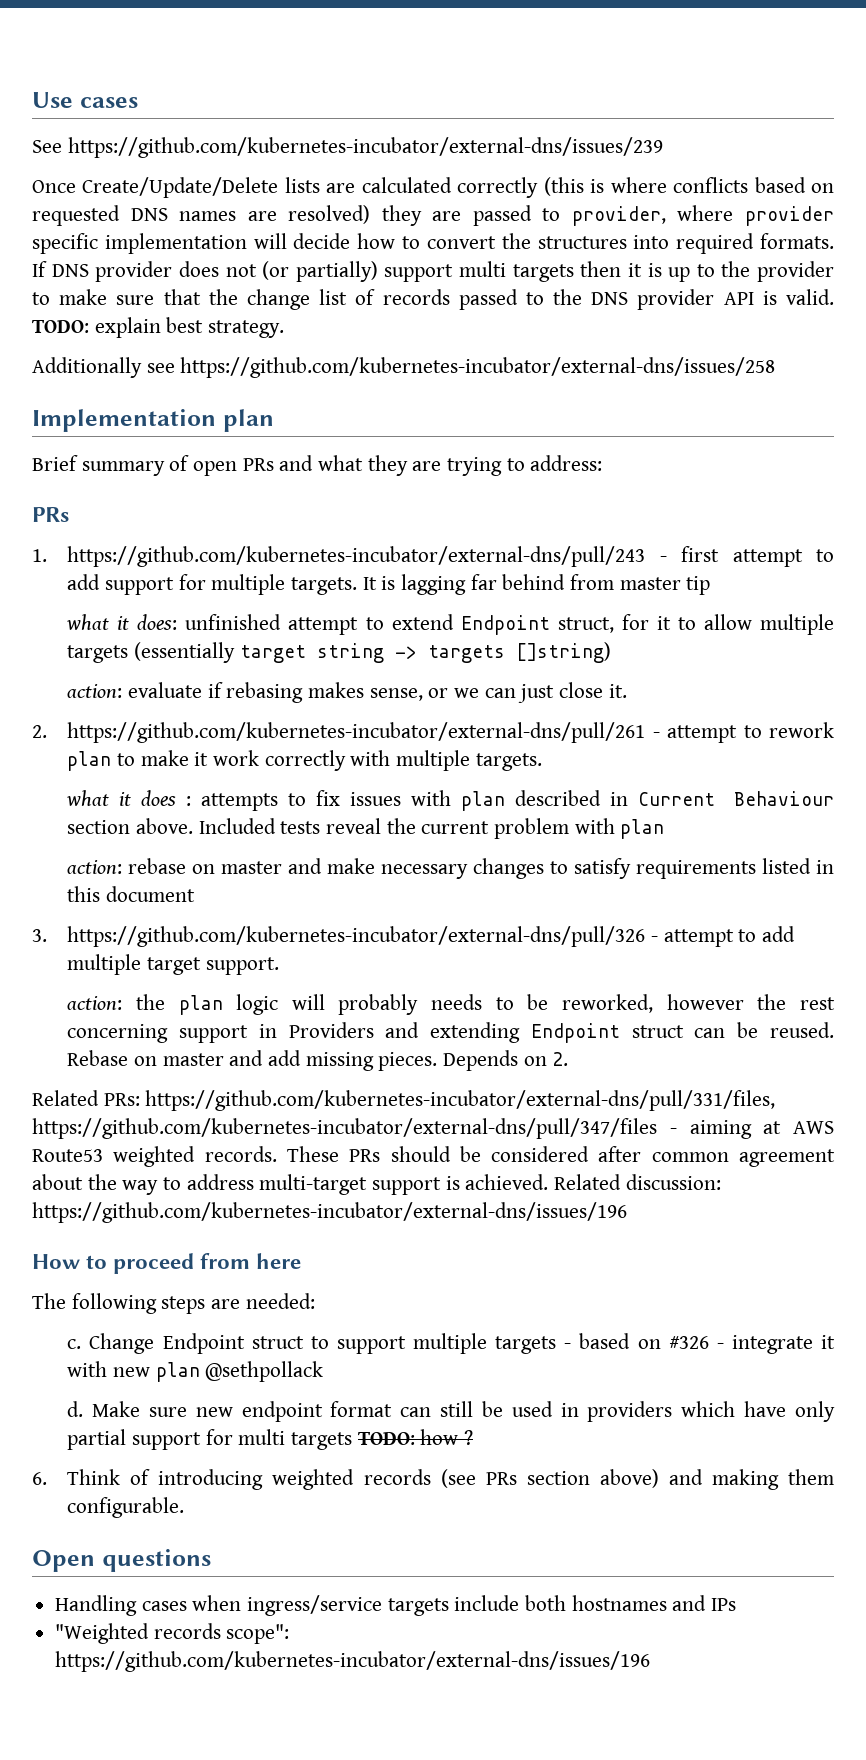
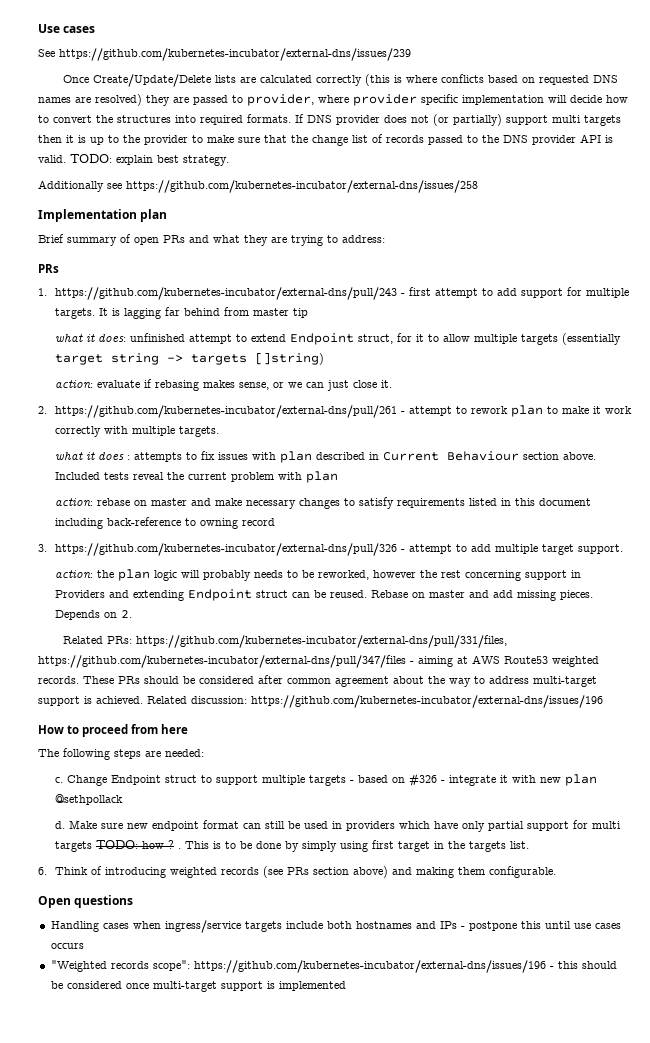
(195, 894) none -> [55,517,276,529] including back-reference to owning record
(473, 1437) none -> [178,840,530,852] . This is to be done by simply using first target in the targets list.
[55,1623,290,1644] [55,1651,651,1672] // "Weighted records scope": https://github.com/kubernetes-incubator/external-dns/issues/196 -> [460,921,621,931] [50,943,84,949] [50,960,617,973] [50,981,346,992] - postpone this until use cases occurs // "Weighted records scope": https://github.com/kubernetes-incubator/external-dns/issues/196 - this should be considered once multi-target support is implemented

